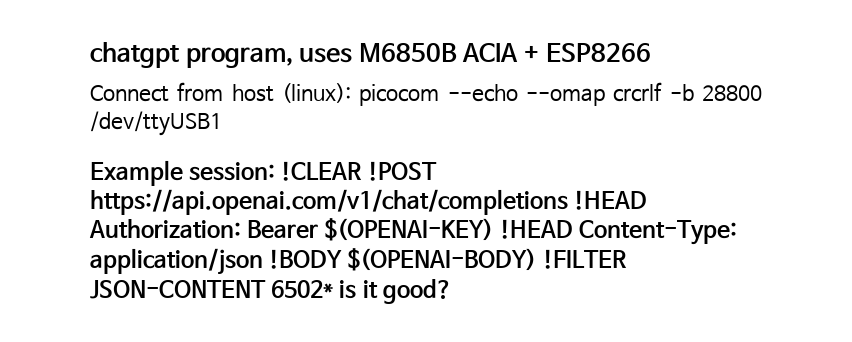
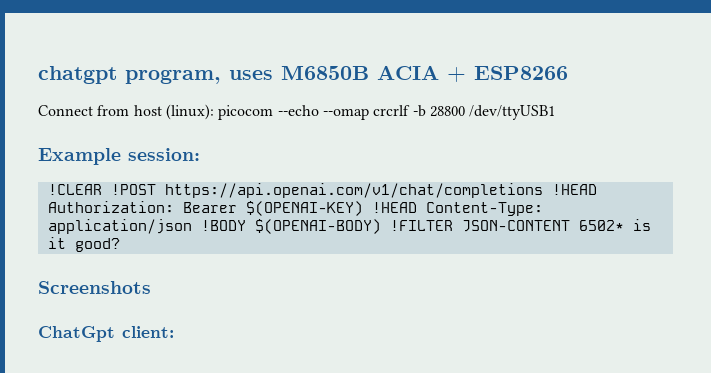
(276, 171) none -> (200, 154) //
(452, 291) none -> [38,281,151,294] [38,326,174,342] // Screenshots // ChatGpt client:

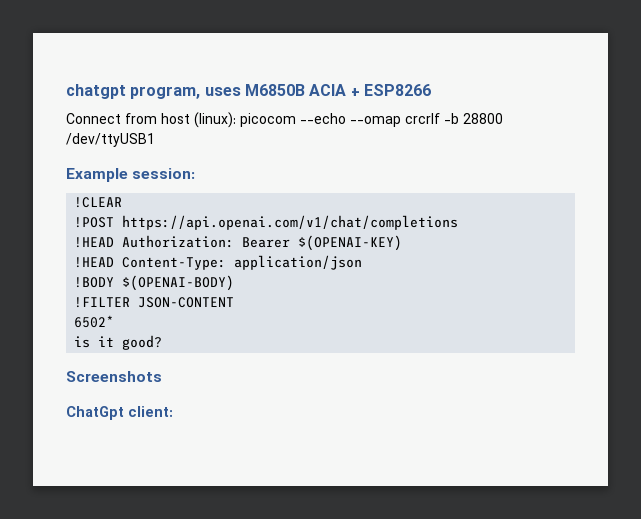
(102, 189) none -> (123, 202) //
(543, 190) none -> (459, 222) //
(363, 208) none -> (403, 243) //
(192, 226) none -> (363, 262) //
(381, 226) none -> (235, 283) //
(570, 226) none -> (235, 302) //
(624, 225) none -> (115, 321) //

